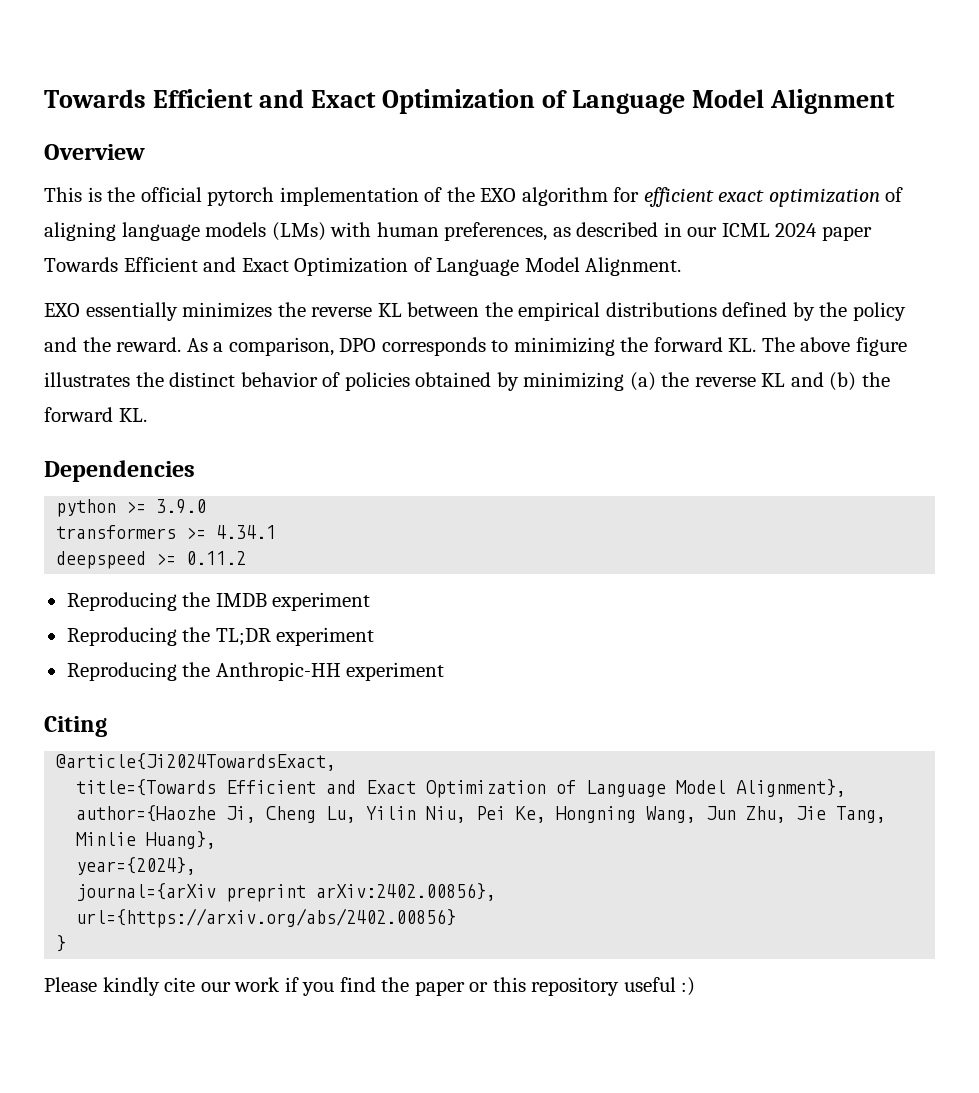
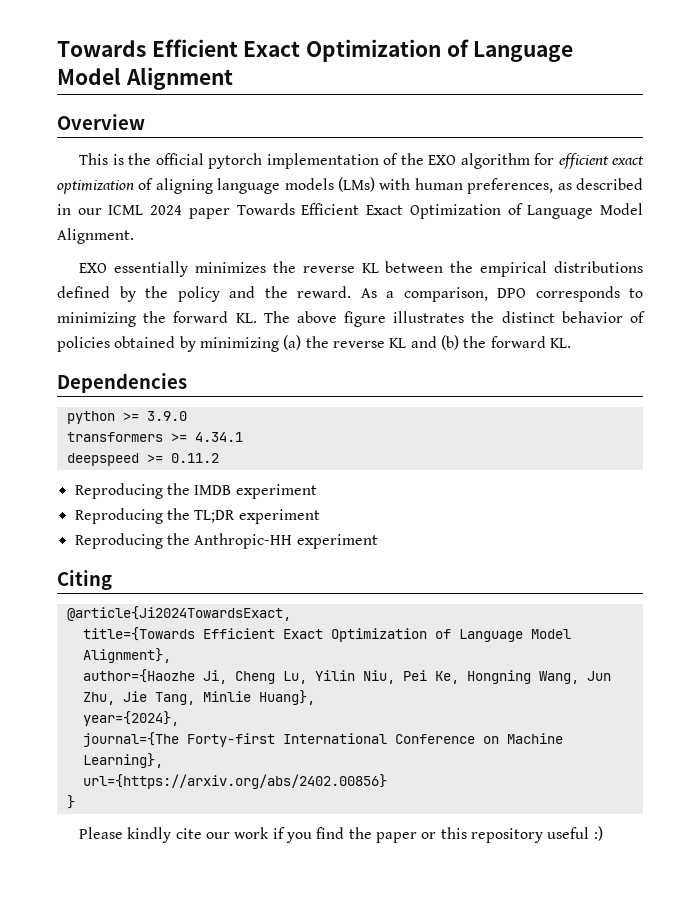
[44,89,305,108] Towards Efficient and -> [57,39,238,57] Towards Efficient
[203,257,237,272] and -> (360, 209) none
[326,780,357,794] and -> (275, 633) none
[76,883,497,902] journal={arXiv preprint arXiv:2402.00856}, -> [82,732,563,747] [82,753,163,768] journal={The Forty-first International Conference on Machine Learning},

